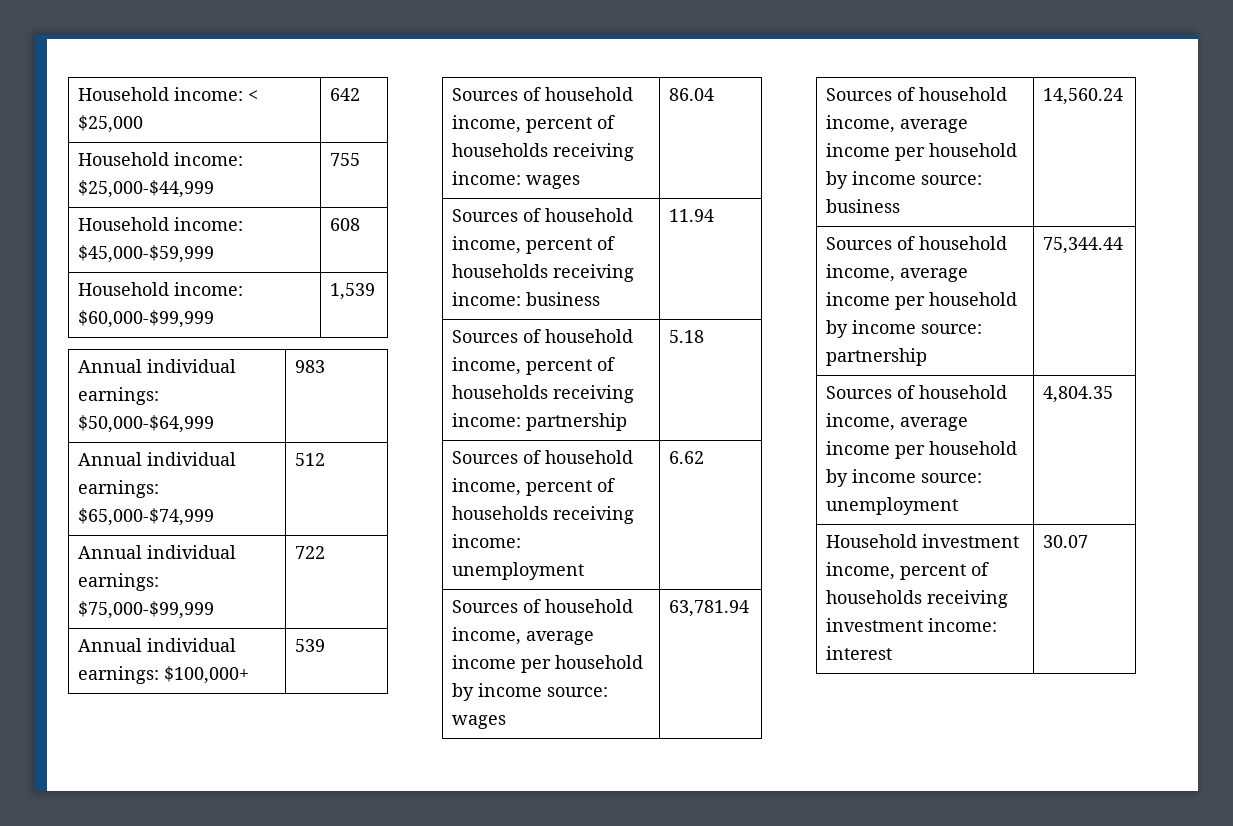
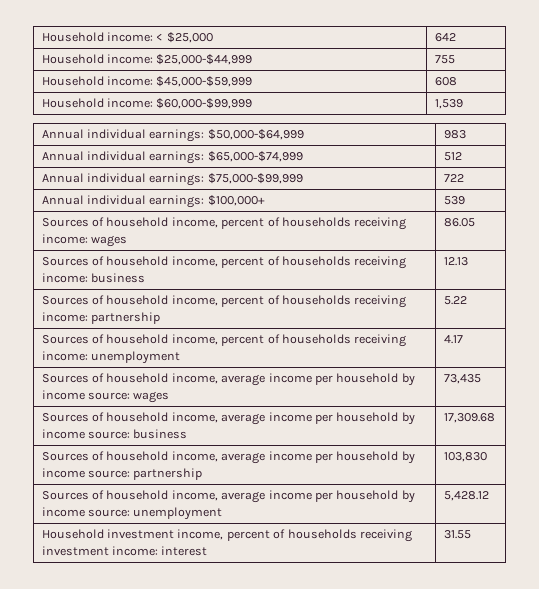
[669,88,715,101] 86.04 -> [443,218,475,227] 86.05
[669,209,715,222] 11.94 -> [443,257,468,266] 12.13
[669,330,705,343] 5.18 -> [443,296,467,305] 5.22
[669,451,705,464] 6.62 -> [443,335,463,344] 4.17
[669,600,750,617] 63,781.94 -> [443,374,481,384] 73,435
[1043,88,1124,105] 14,560.24 -> [443,413,495,423] 17,309.68
[1043,237,1124,254] 75,344.44 -> [443,452,487,462] 103,830
[1043,386,1114,403] 4,804.35 -> [443,491,489,501] 5,428.12
[1043,535,1089,548] 30.07 -> [443,530,471,539] 31.55

